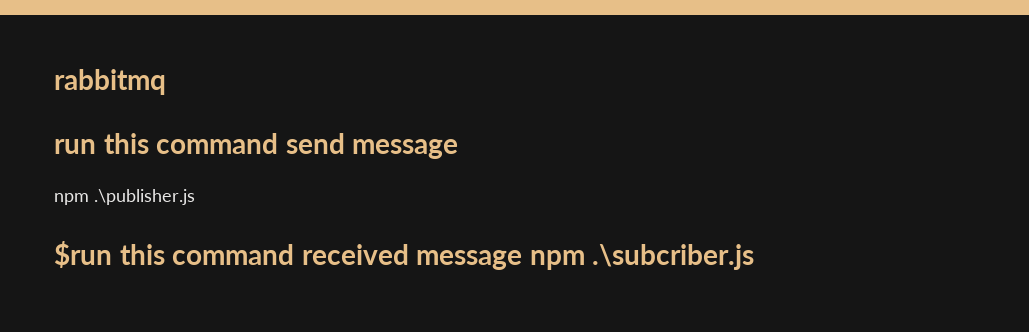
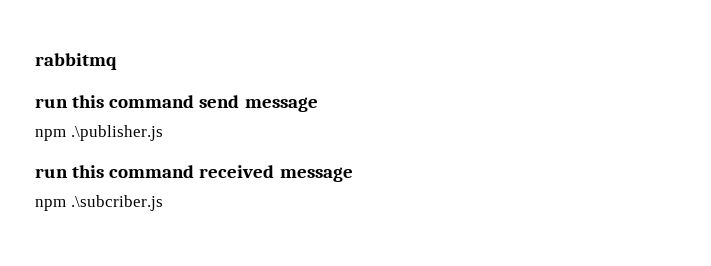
[54,241,112,268] $run -> [35,168,68,178] run
(523, 260) none -> (353, 174) //

